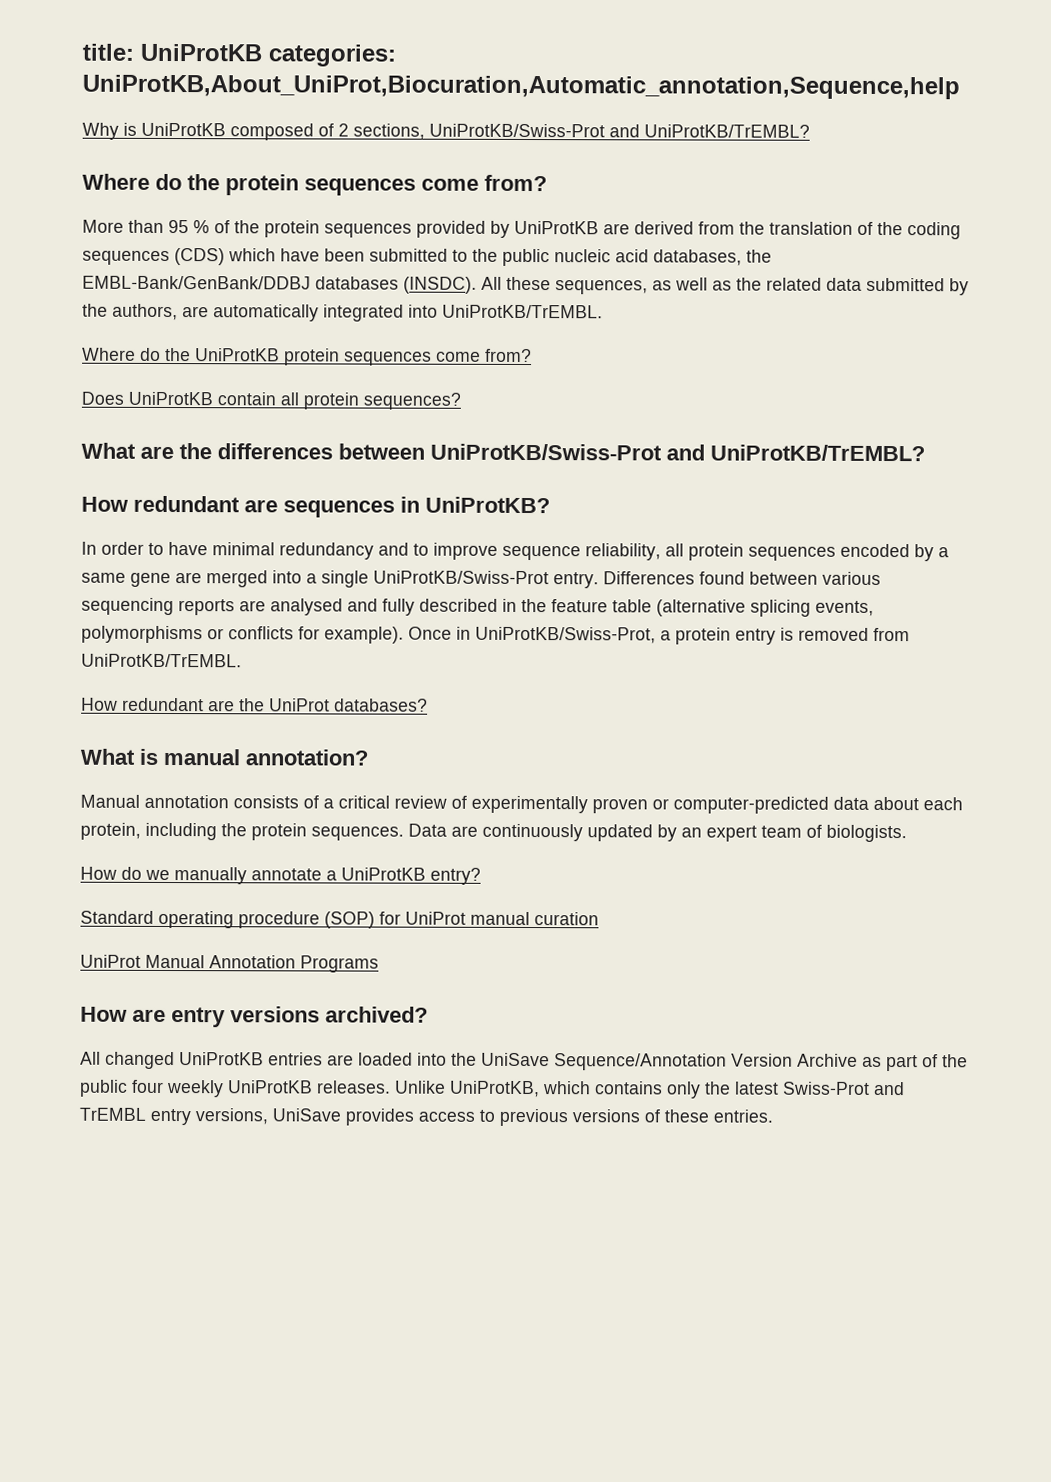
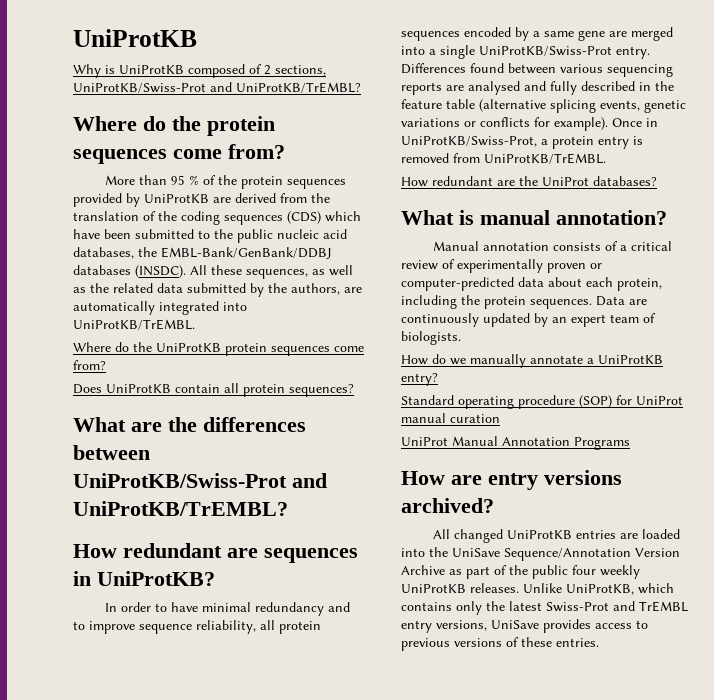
[82,43,396,67] [82,74,960,100] title: UniProtKB categories: UniProtKB,About_UniProt,Biocuration,Automatic_annotation,Sequence,help -> [73,29,197,47] UniProtKB
[81,625,203,644] polymorphisms -> [644,100,686,113] [401,118,460,127] genetic variations

